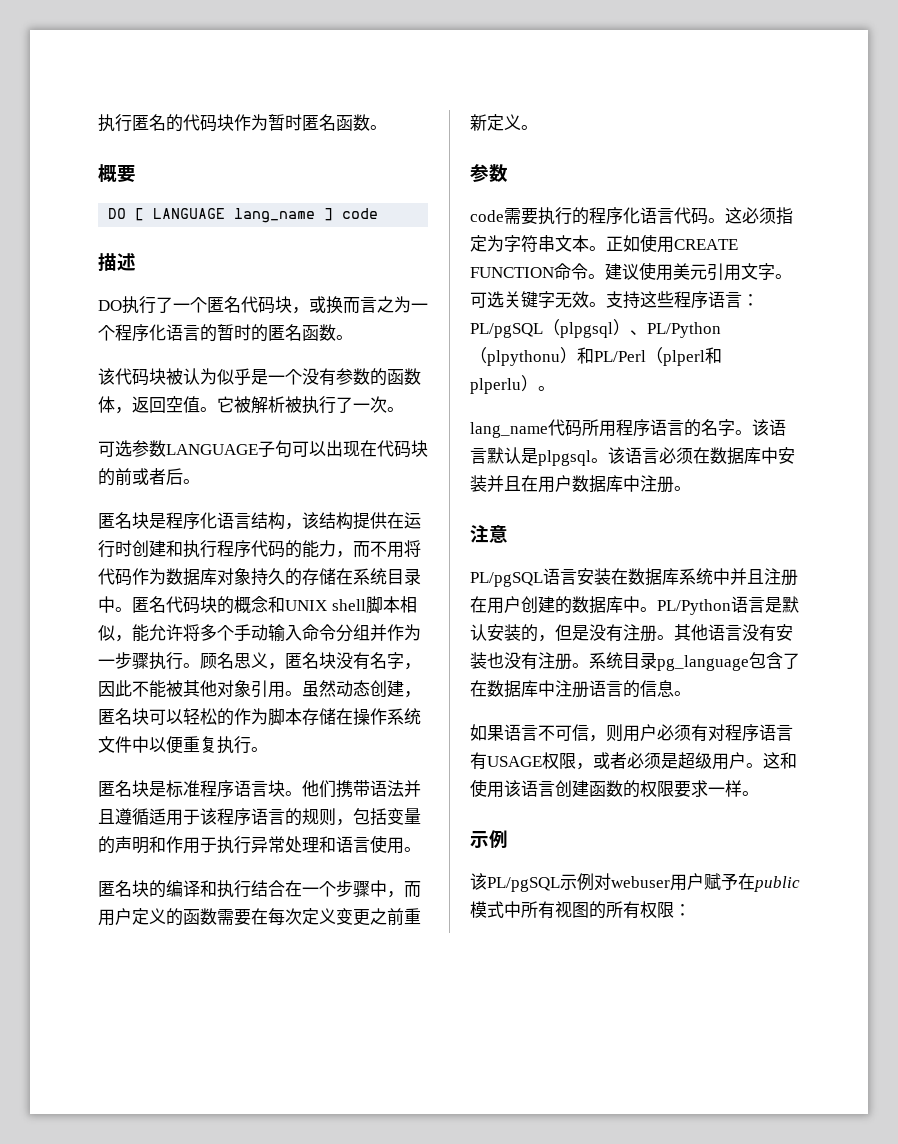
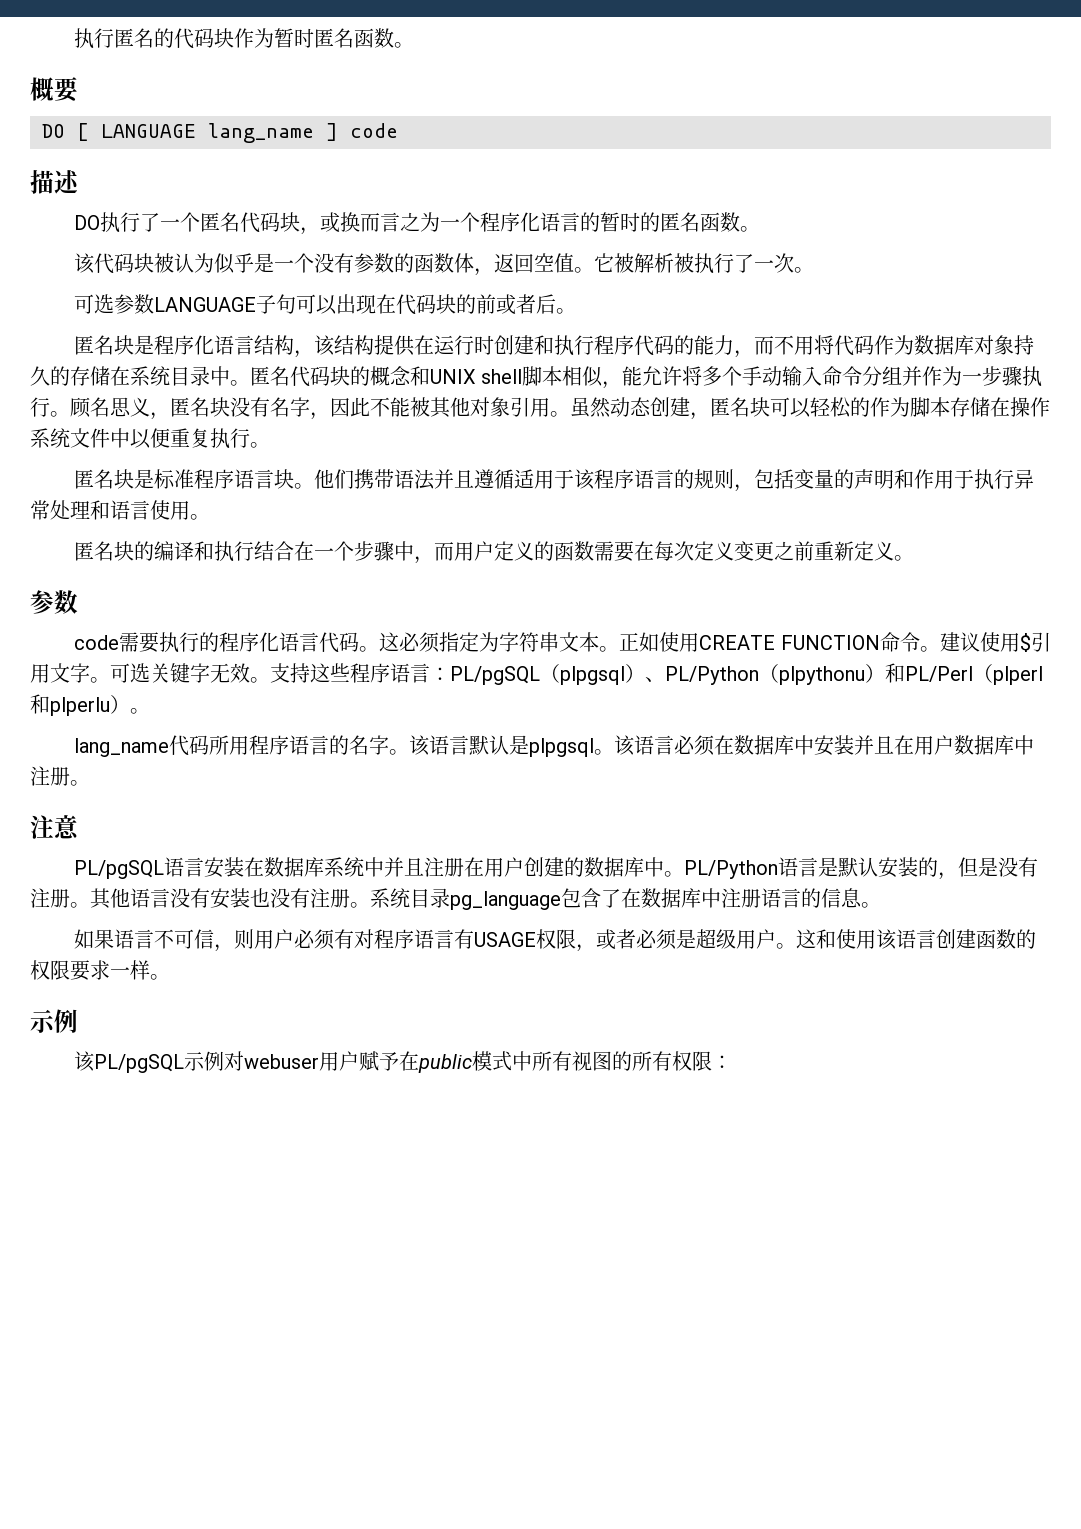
[673,263,707,280] 美元 -> [1019,633,1031,652] $

